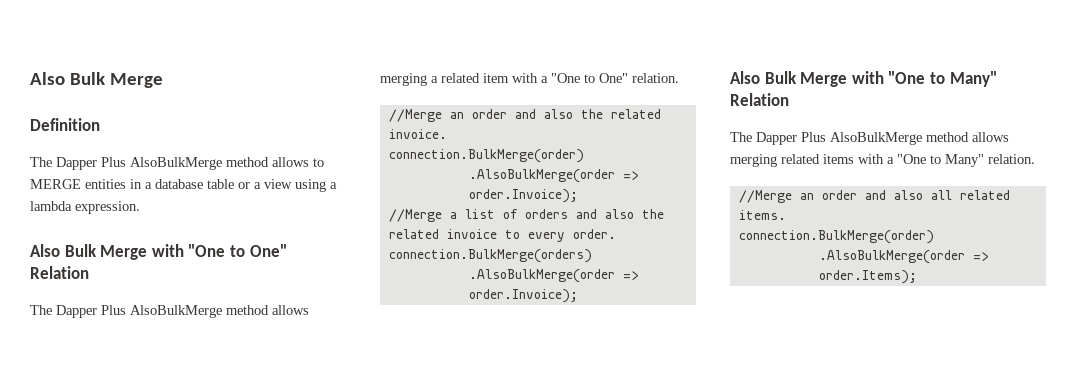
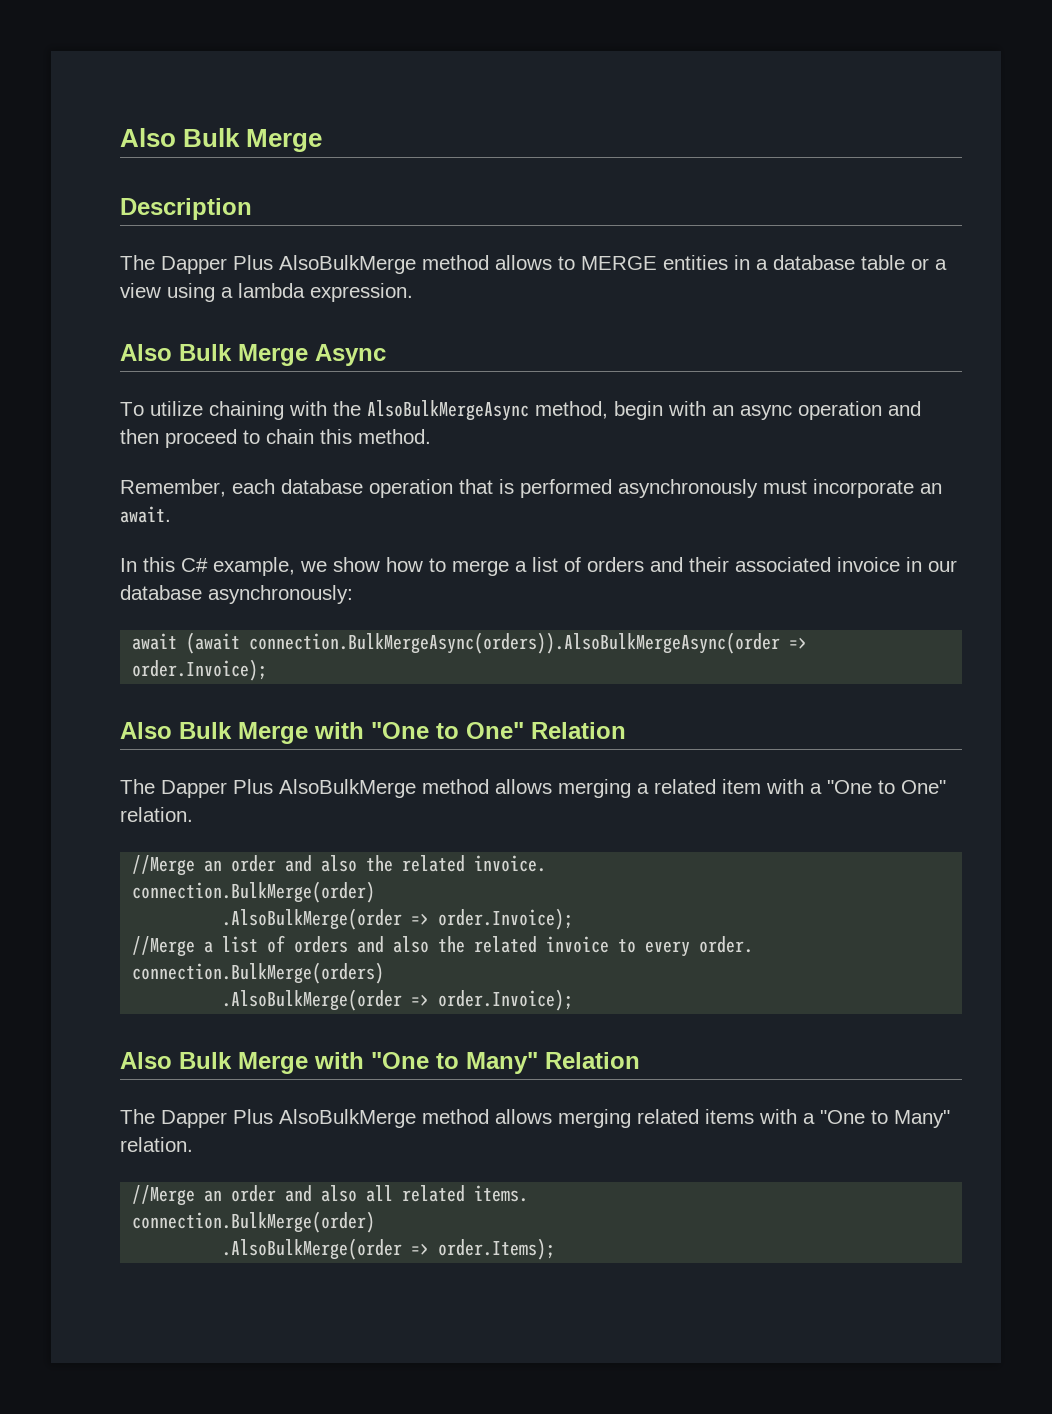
[30,118,100,131] Definition -> [120,198,252,220] Description
(140, 207) none -> [120,344,386,366] [120,400,921,421] [120,429,431,448] [120,479,942,498] [120,506,171,523] [120,557,957,576] [120,585,353,604] [132,632,808,654] [132,659,268,681] // Also Bulk Merge Async // To utilize chaining with the AlsoBulkMergeAsync method, begin with an async operation and then proceed to chain this method. // Remember, each database operation that is performed asynchronously must incorporate an await. // In this C# example, we show how to merge a list of orders and their associated invoice in our database asynchronously: // await (await connection.BulkMergeAsync(orders)).AlsoBulkMergeAsync(order => order.Invoice);

